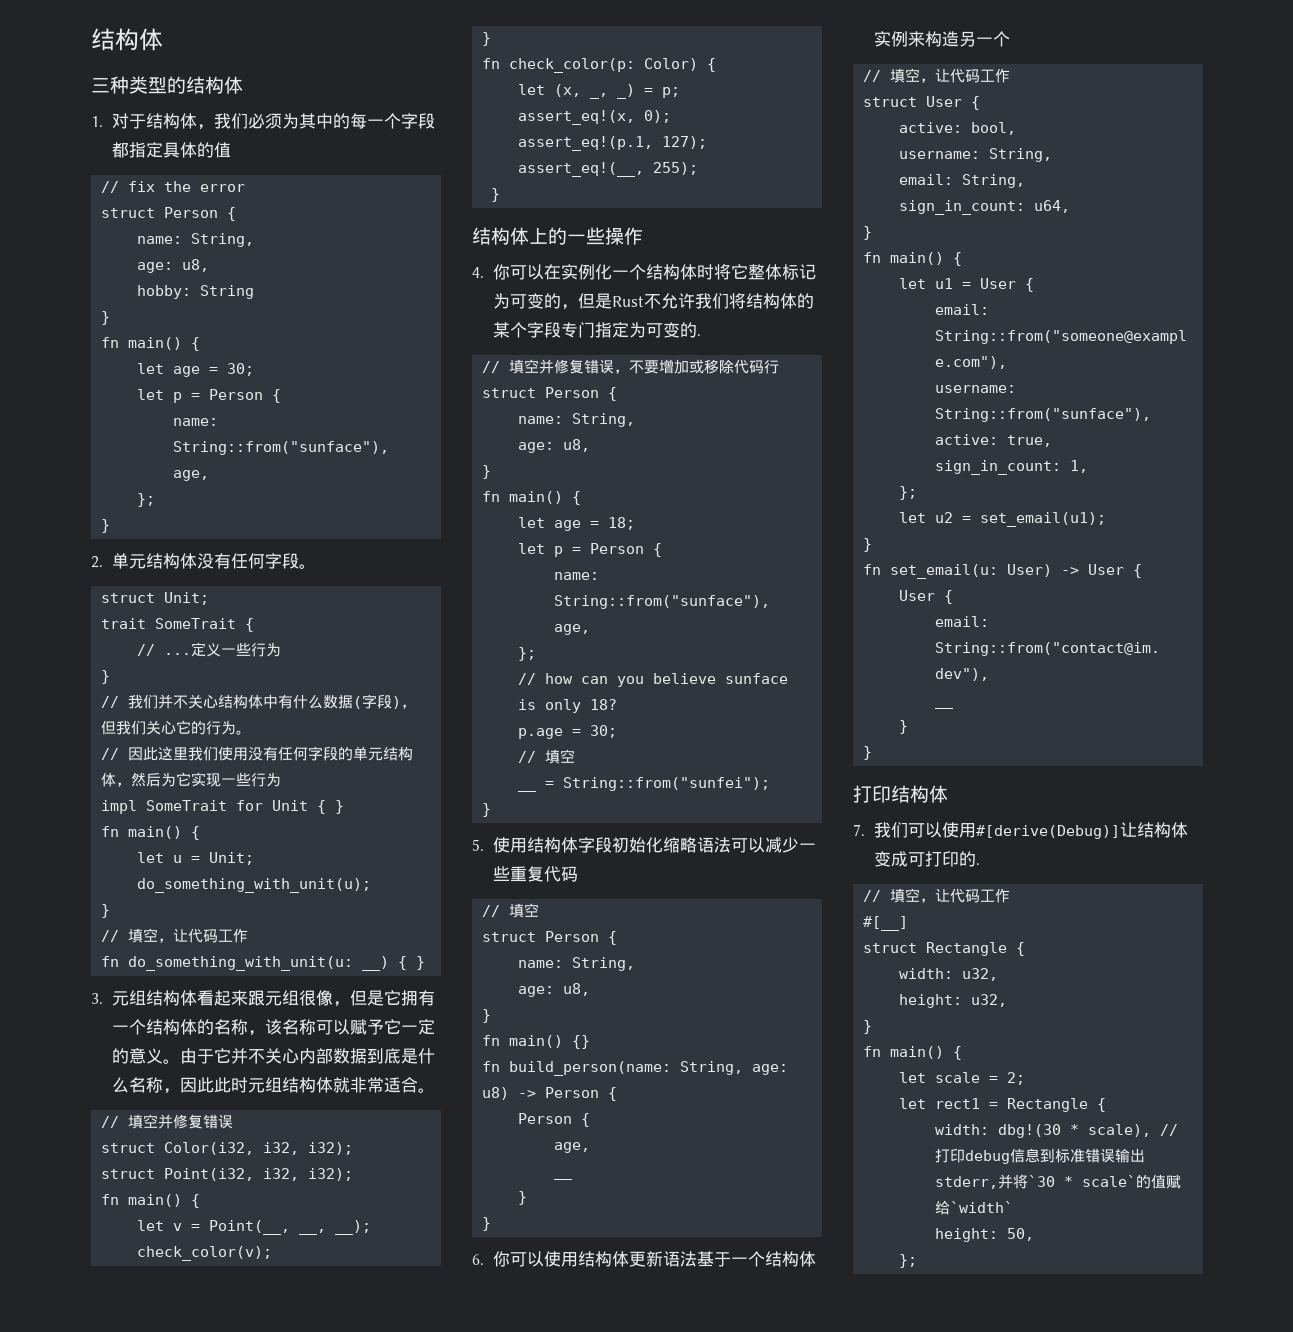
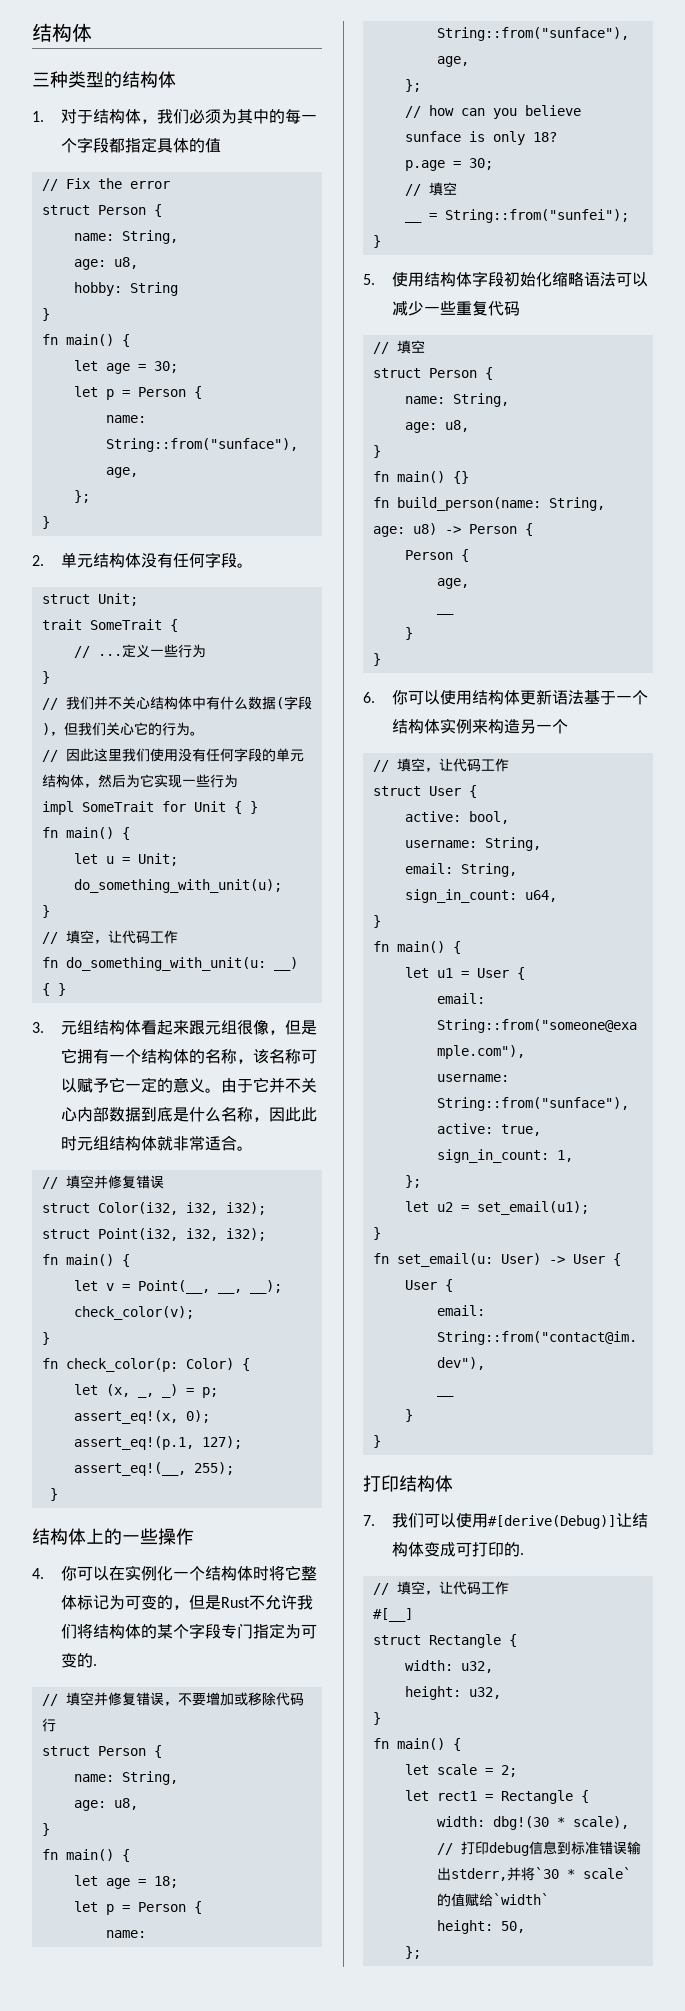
[128,181,156,192] fix -> [65,178,90,189] Fix

